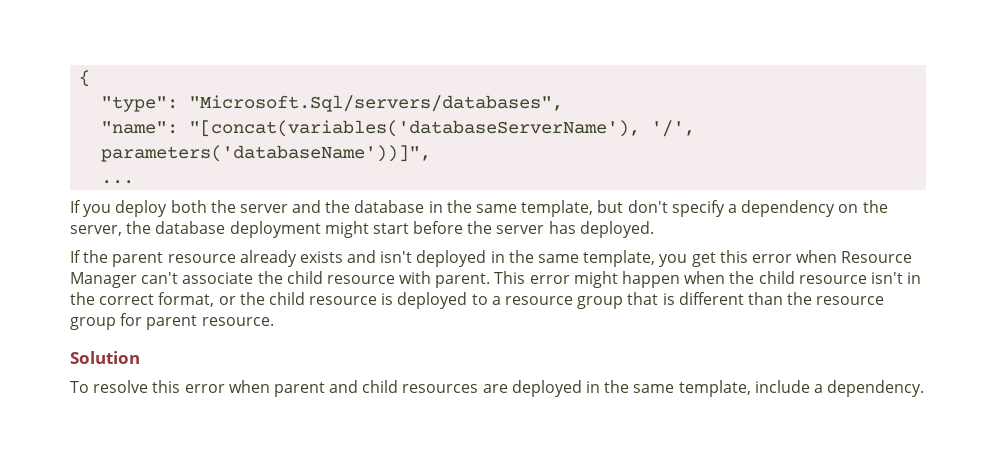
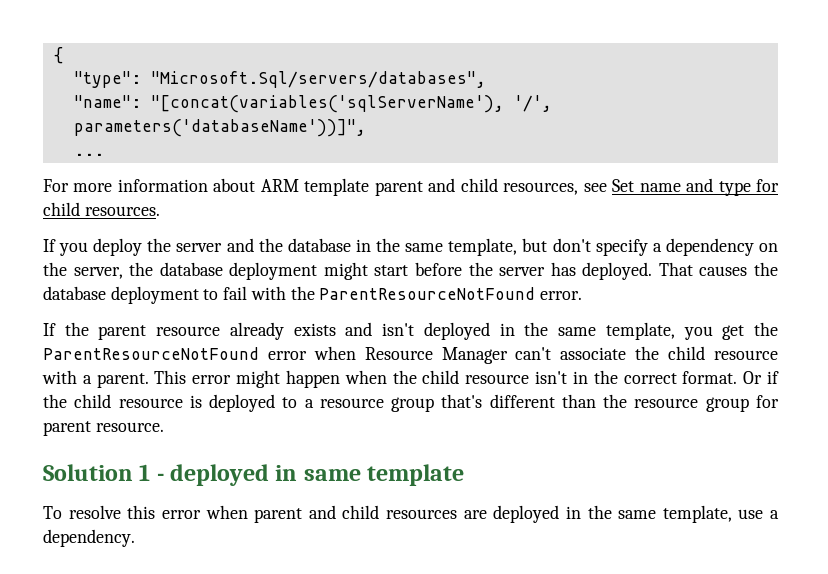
[189,120,641,137] "[concat(variables('databaseServerName'), -> [150,95,504,113] "[concat(variables('sqlServerName'),
(135, 182) none -> [43,178,779,196] [43,202,160,216] // For more information about ARM template parent and child resources, see Set name and type for child resources.
[170,200,207,213] both -> (143, 247) none
(654, 229) none -> [658,262,778,276] [43,286,583,304] That causes the database deployment to fail with the ParentResourceNotFound error.
[719,250,748,263] this -> [754,322,779,336] [43,347,259,360] the ParentResourceNotFound
(432, 277) none -> [82,375,92,384] a
[158,292,236,307] format, or -> [682,371,780,384] format. Or if
[627,292,675,305] that is -> [441,394,483,408] that's
(140, 357) none -> [139,464,465,486] 1 - deployed in same template
[754,380,810,393] include -> [738,509,764,519] use

